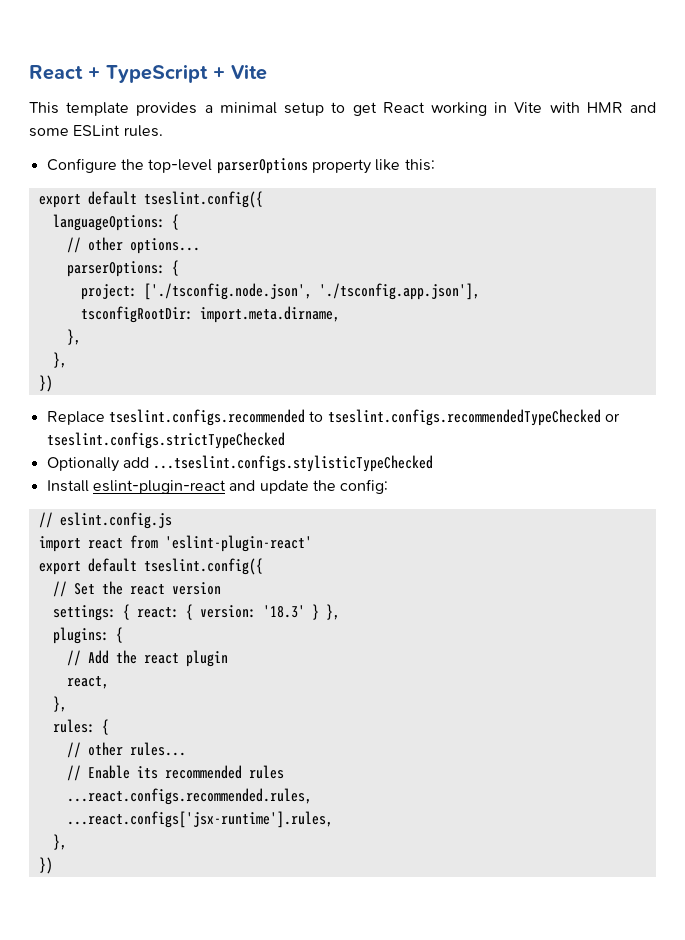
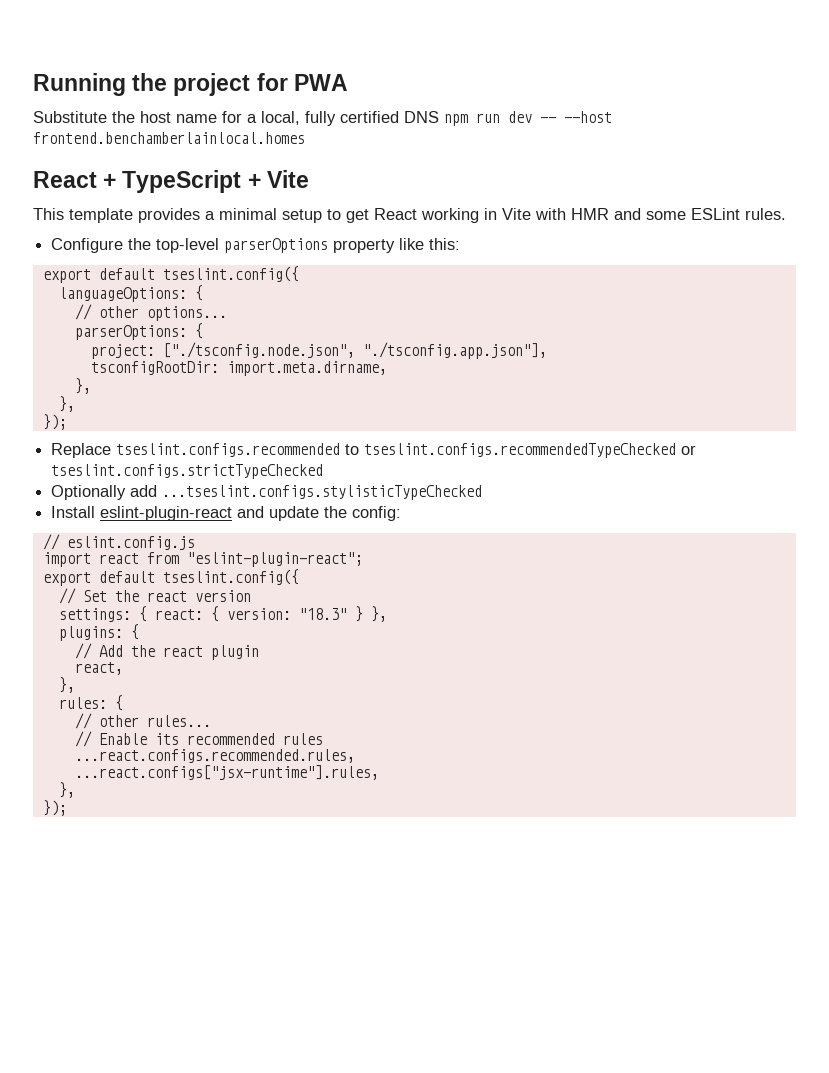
(29, 72) none -> [33,73,348,96] [33,111,612,126] [33,132,305,144] Running the project for PWA // Substitute the host name for a local, fully certified DNS npm run dev -- --host frontend.benchamberlainlocal.homes //
[143,283,480,300] ['./tsconfig.node.json', './tsconfig.app.json'], -> [162,342,547,359] ["./tsconfig.node.json", "./tsconfig.app.json"],
[38,375,53,392] }) -> [42,414,67,430] });
[164,535,312,552] 'eslint-plugin-react' -> [186,552,363,567] "eslint-plugin-react";
[262,605,305,618] '18.3' -> [298,608,347,620] "18.3"
[66,811,333,828] [52,834,67,850] [38,857,53,874] ...react.configs['jsx-runtime'].rules, // }, // }) -> [74,765,379,780] [58,782,75,798] [42,800,67,816] ...react.configs["jsx-runtime"].rules, // }, // });

